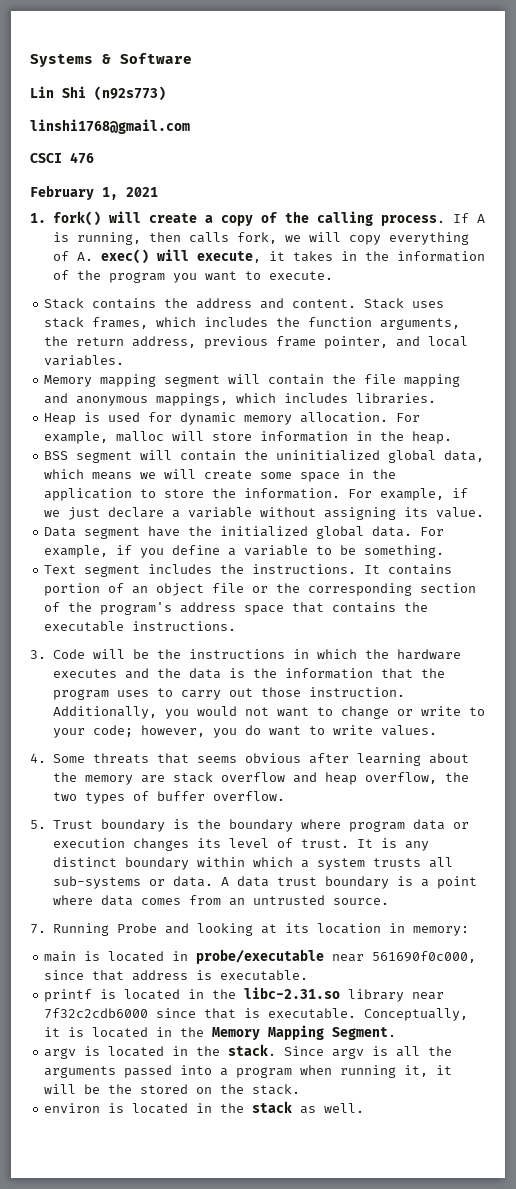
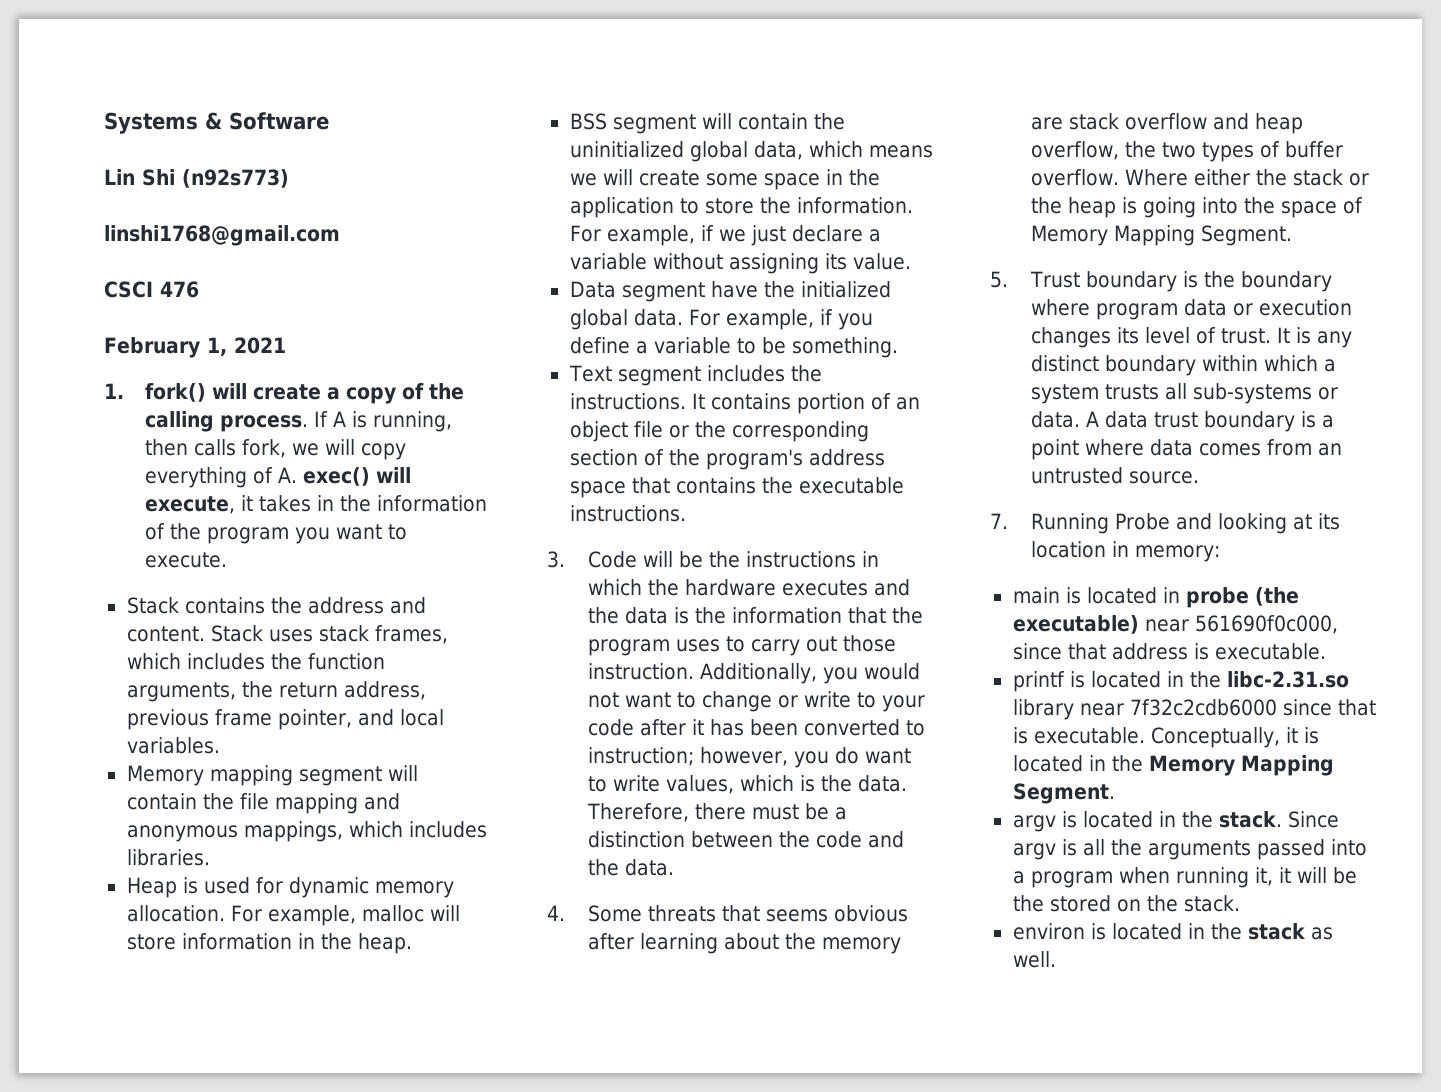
[92,725,133,737] code; -> [587,719,925,736] [587,747,694,766] code after it has been converted to instruction;
[380,725,437,736] values. -> [665,775,907,794] [586,803,847,822] [587,831,904,848] [587,859,674,876] values, which is the data. Therefore, there must be a distinction between the code and the data.
(285, 796) none -> [1124,169,1369,186] [1030,197,1363,218] [1030,225,1292,246] Where either the stack or the heap is going into the space of Memory Mapping Segment.
[196,949,325,964] probe/executable -> [1185,587,1299,608] [1012,615,1139,634] probe (the executable)

